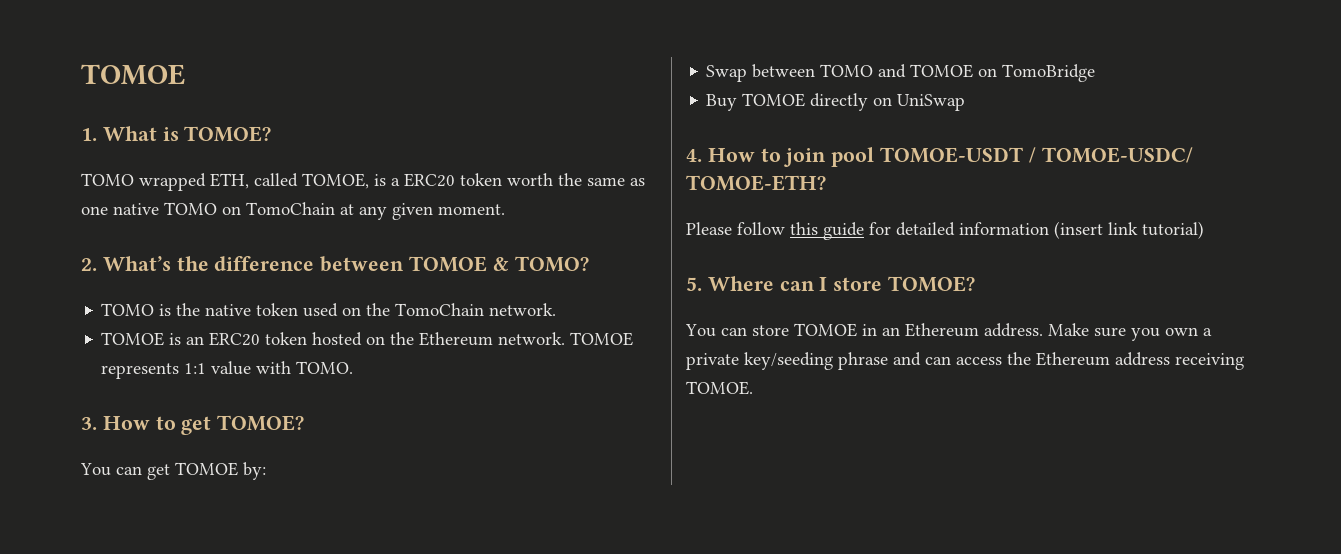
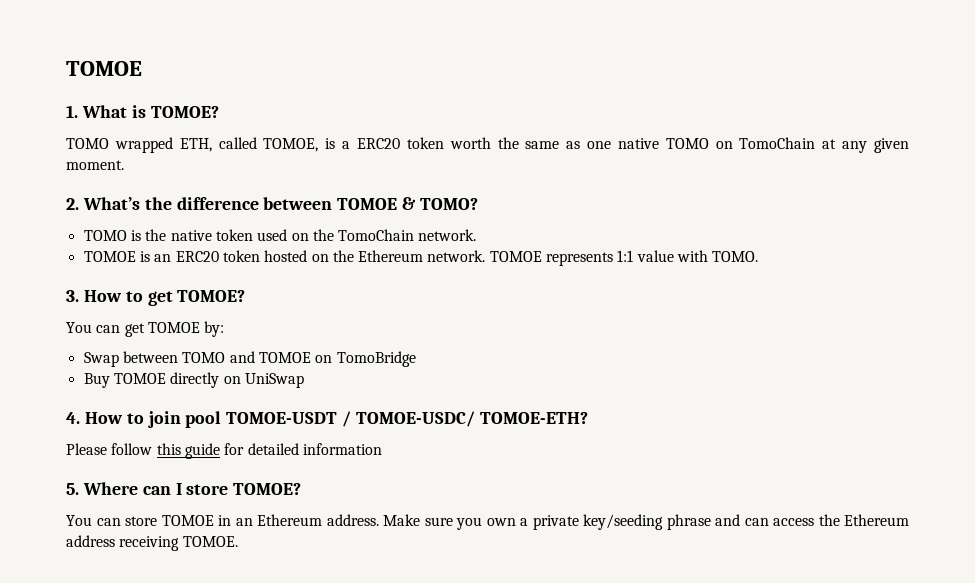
[1054,221,1204,239] (insert link tutorial) -> (382, 449) none

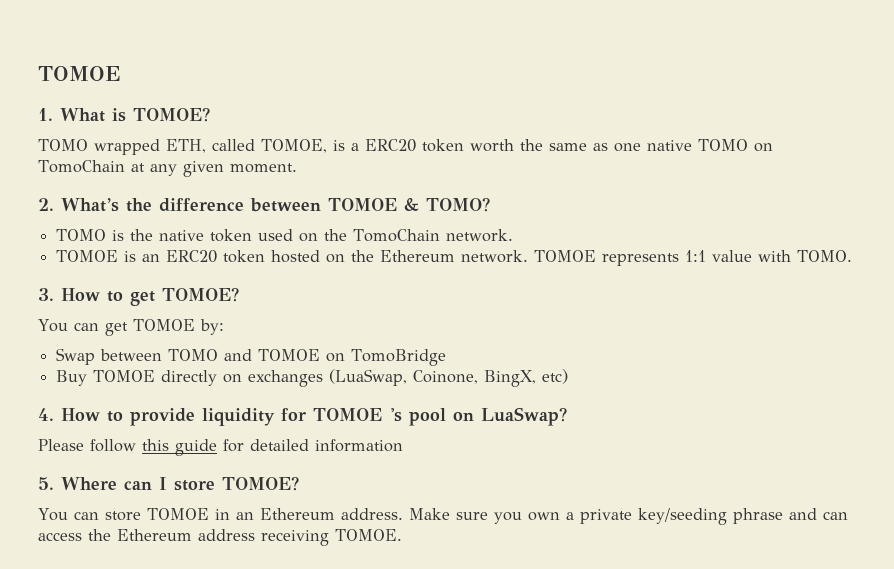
[244,373,304,388] [66,411,588,428] UniSwap // 4. How to join pool TOMOE-USDT / TOMOE-USDC/ TOMOE-ETH? -> [248,369,569,387] [38,407,567,426] exchanges (LuaSwap, Coinone, BingX, etc) // 4. How to provide liquidity for TOMOE 's pool on LuaSwap?

